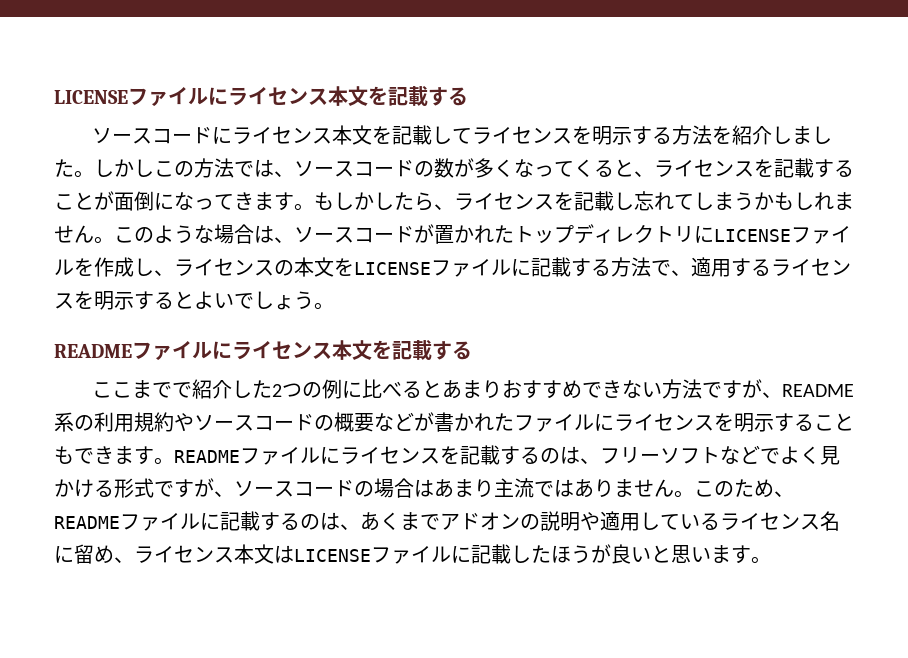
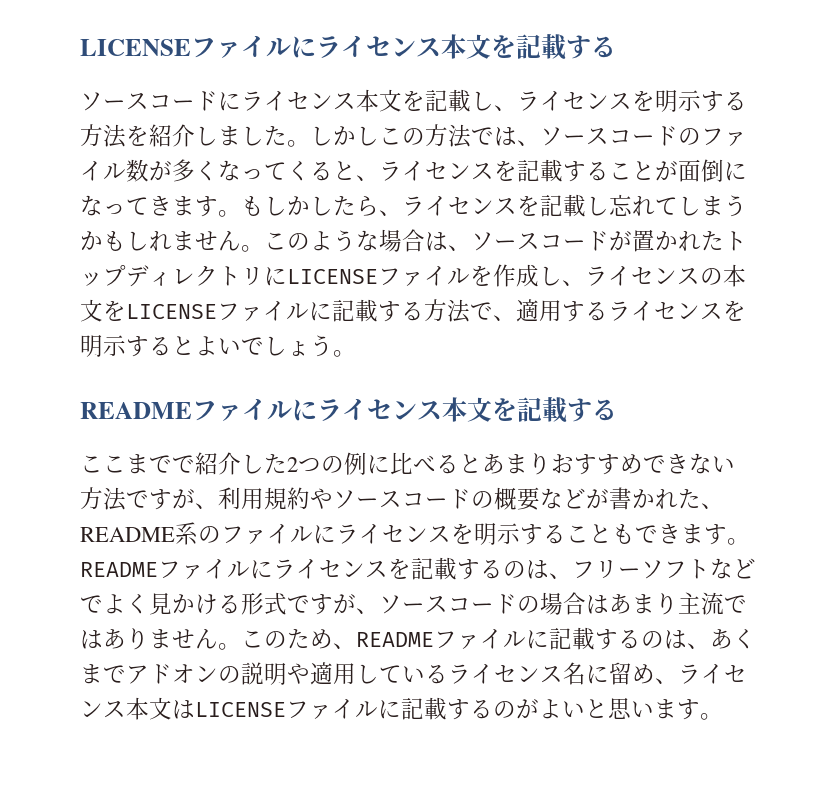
[451,128,472,144] て -> [494,105,517,111] 、
(434, 169) none -> [701,128,747,146] [80,161,126,181] ファイル
[781,384,854,397] [54,412,94,432] README系の -> (218, 506) none
(514, 422) none -> [701,503,724,509] [80,522,221,545] 、README系の
[511,544,631,564] したほうが良 -> [447,699,562,720] するのがよ

